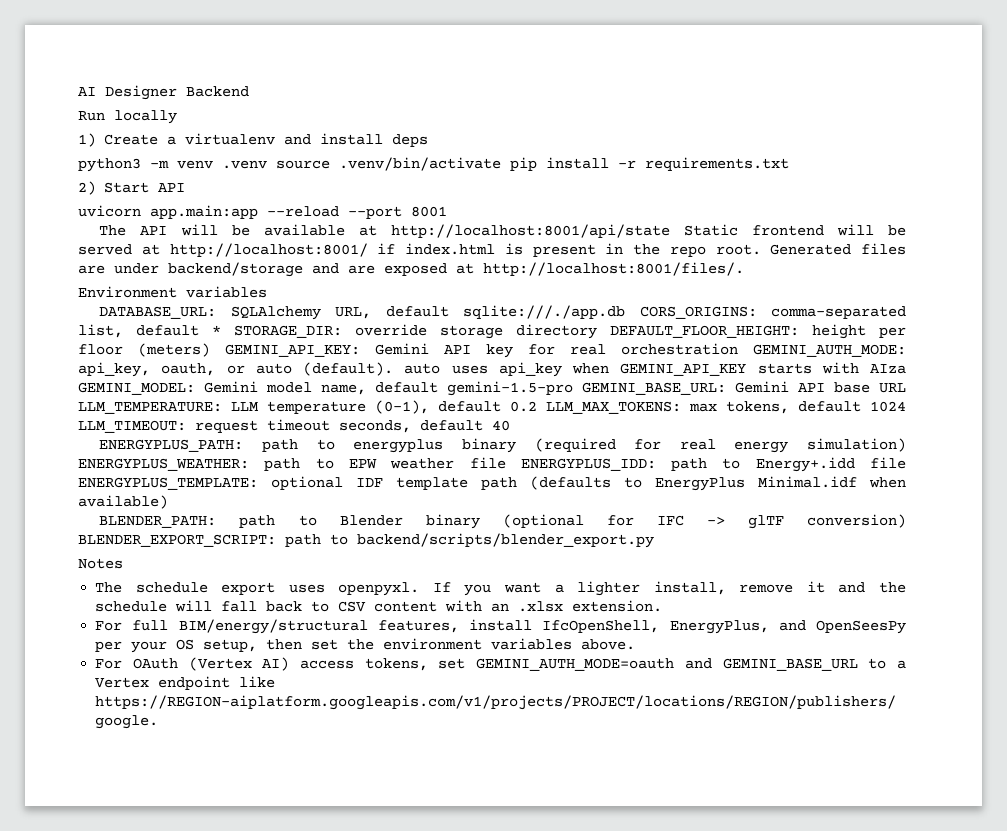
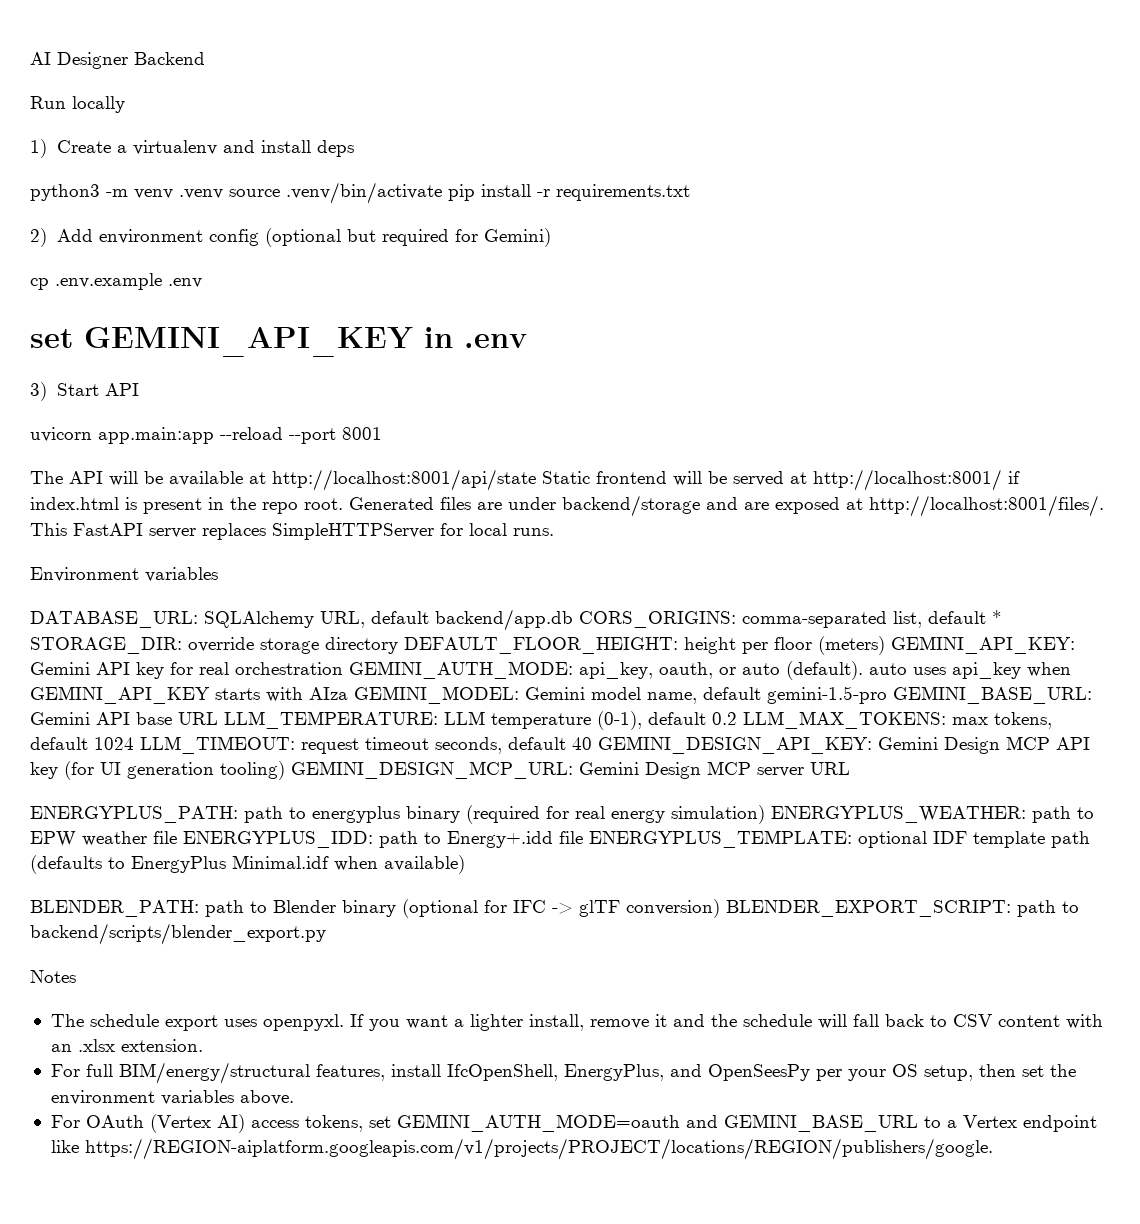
(96, 188) none -> [56,228,551,247] [30,273,202,290] [30,327,527,357] [30,382,47,401] Add environment config (optional but required for Gemini) // cp .env.example .env // set GEMINI_API_KEY in .env // 3)
(744, 269) none -> [30,523,554,540] This FastAPI server replaces SimpleHTTPServer for local runs.
[463,305,626,319] sqlite:///./app.db -> [435,609,573,631] backend/app.db
(510, 425) none -> [598,736,1090,754] [30,761,850,780] GEMINI_DESIGN_API_KEY: Gemini Design MCP API key (for UI generation tooling) GEMINI_DESIGN_MCP_URL: Gemini Design MCP server URL

